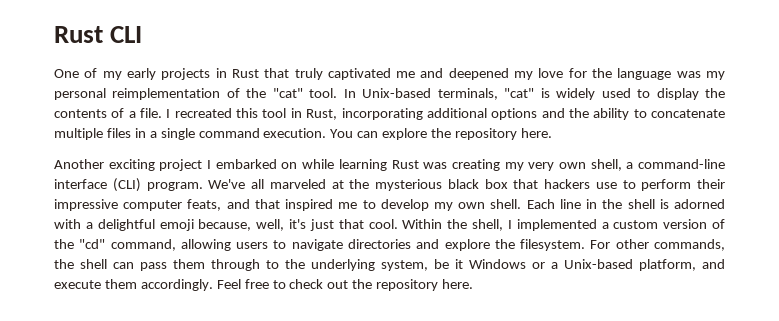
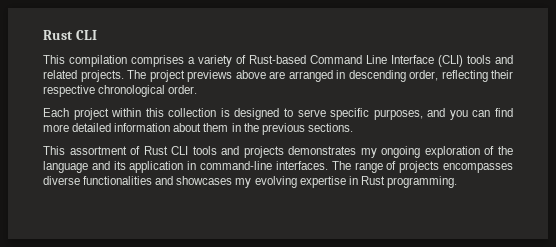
[54,68,725,80] [54,88,725,100] [54,108,726,120] [54,128,552,140] [54,159,725,171] [54,178,725,192] [54,199,725,211] [54,219,725,231] [54,239,726,251] [54,259,725,271] [54,279,474,291] One of my early projects in Rust that truly captivated me and deepened my love for the language was my personal reimplementation of the "cat" tool. In Unix-based terminals, "cat" is widely used to display the contents of a file. I recreated this tool in Rust, incorporating additional options and the ability to concatenate multiple files in a single command execution. You can explore the repository here. // Another exciting project I embarked on while learning Rust was creating my very own shell, a command-line interface (CLI) program. We've all marveled at the mysterious black box that hackers use to perform their impressive computer feats, and that inspired me to develop my own shell. Each line in the shell is adorned with a delightful emoji because, well, it's just that cool. Within the shell, I implemented a custom version of the "cd" command, allowing users to navigate directories and explore the filesystem. For other commands, the shell can pass them through to the underlying system, be it Windows or a Unix-based platform, and execute them accordingly. Feel free to check out the repository here. -> [43,55,513,67] [43,70,513,82] [43,85,198,97] [43,108,513,120] [43,123,353,135] [43,146,514,158] [43,161,513,173] [43,176,457,188] This compilation comprises a variety of Rust-based Command Line Interface (CLI) tools and related projects. The project previews above are arranged in descending order, reflecting their respective chronological order. // Each project within this collection is designed to serve specific purposes, and you can find more detailed information about them in the previous sections. // This assortment of Rust CLI tools and projects demonstrates my ongoing exploration of the language and its application in command-line interfaces. The range of projects encompasses diverse functionalities and showcases my evolving expertise in Rust programming.

